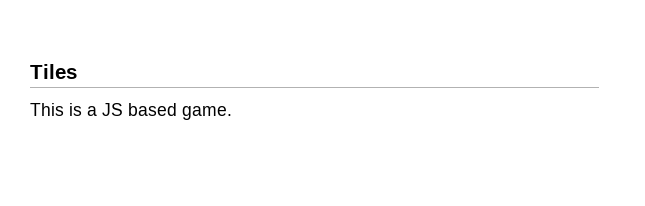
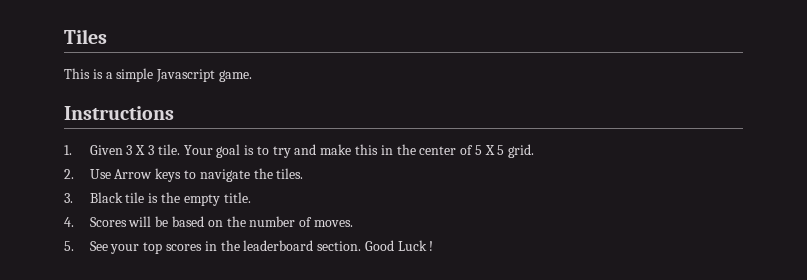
[102,103,232,120] JS based game. -> [116,68,252,82] [64,106,174,120] [64,144,535,158] [64,168,304,182] [64,192,251,206] [64,216,353,227] [64,240,434,254] simple Javascript game. // Instructions // 1. Given 3 X 3 tile. Your goal is to try and make this in the center of 5 X 5 grid. // 2. Use Arrow keys to navigate the tiles. // 3. Black tile is the empty title. // 4. Scores will be based on the number of moves. // 5. See your top scores in the leaderboard section. Good Luck !

